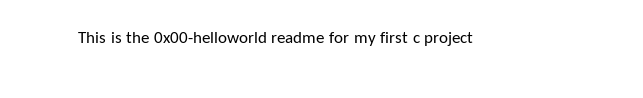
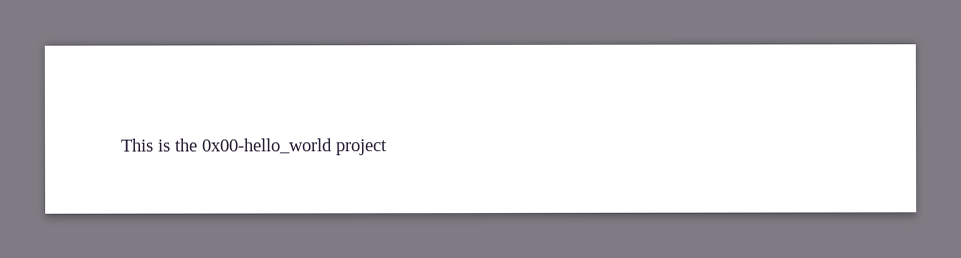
[153,32,420,46] 0x00-helloworld readme for my first c -> [202,138,333,154] 0x00-hello_world

